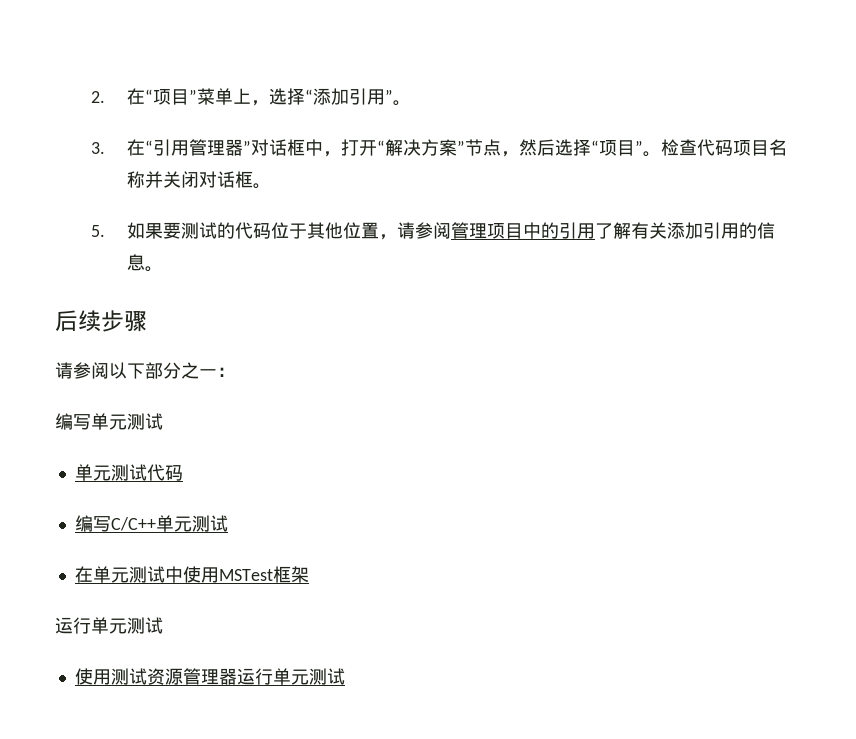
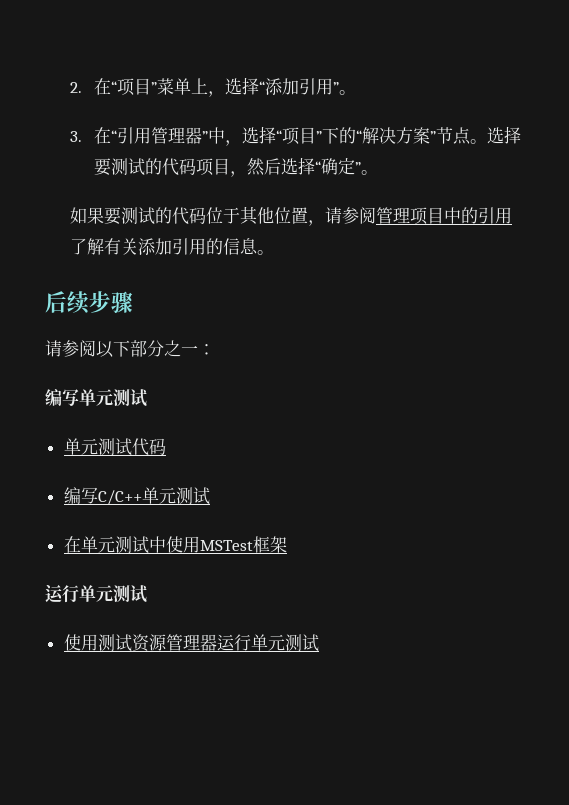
[250,139,377,157] 对话框中，打开 -> [208,126,357,146] 中，选择“项目”下的
(501, 147) none -> [470,126,522,144] [94,158,231,176] 。选择要测试的代码项目
[598,139,787,157] [126,171,271,189] [90,225,105,237] 项目”。检查代码项目名称并关闭对话框。 // 5. -> [321,158,379,175] 确定”。 //

